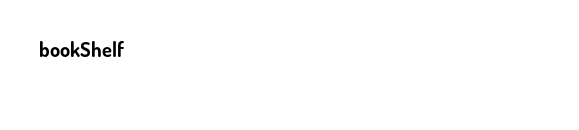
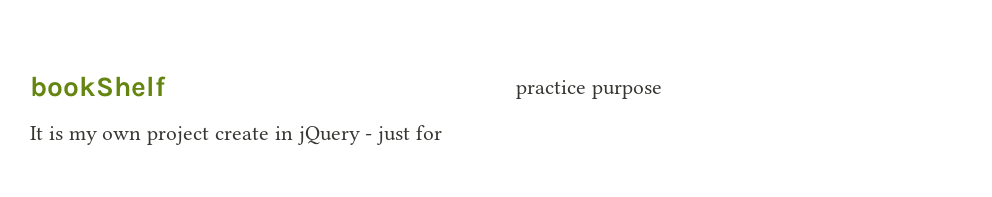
(124, 49) none -> [30,125,443,145] [516,80,662,99] // It is my own project create in jQuery - just for practice purpose

